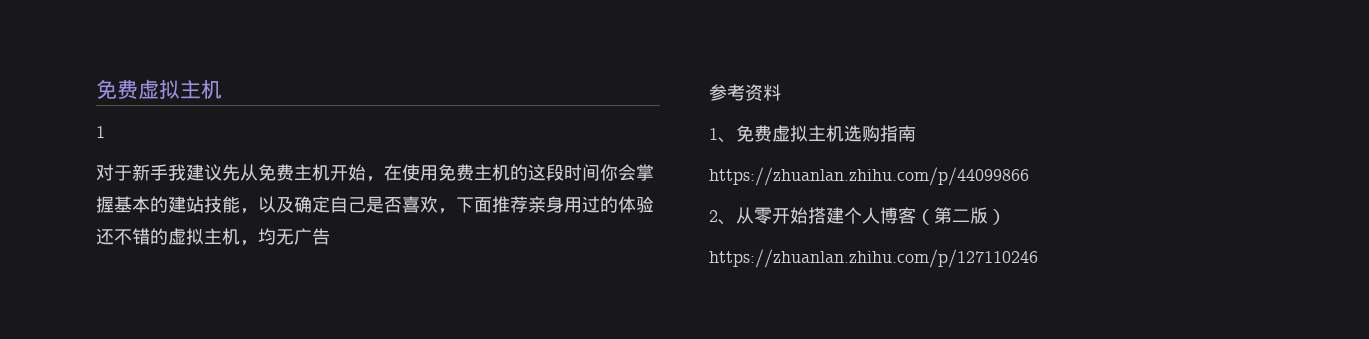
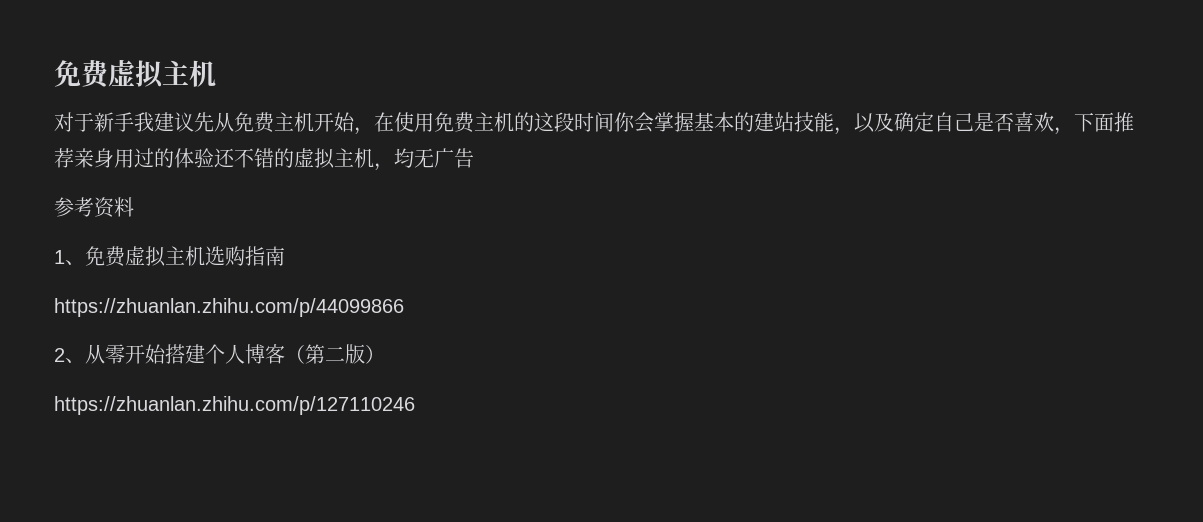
[96,79,222,99] [96,126,105,138] 免费虚拟主机 // 1 -> [54,59,216,88] 免费虚拟主机

